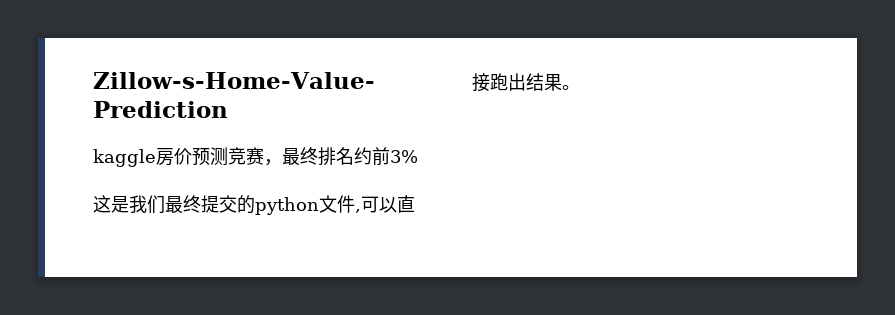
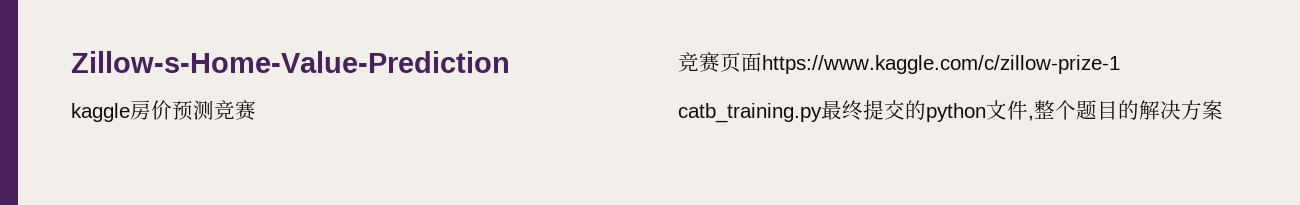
[264,147,418,166] [93,195,165,214] ，最终排名约前3% // 这是我们 -> [678,52,1120,74] [678,103,822,123] // 竞赛页面https://www.kaggle.com/c/zillow-prize-1 // catb_training.py
[361,195,415,213] [472,73,580,92] 可以直接跑出结果。 -> [1034,100,1223,120] 整个题目的解决方案

